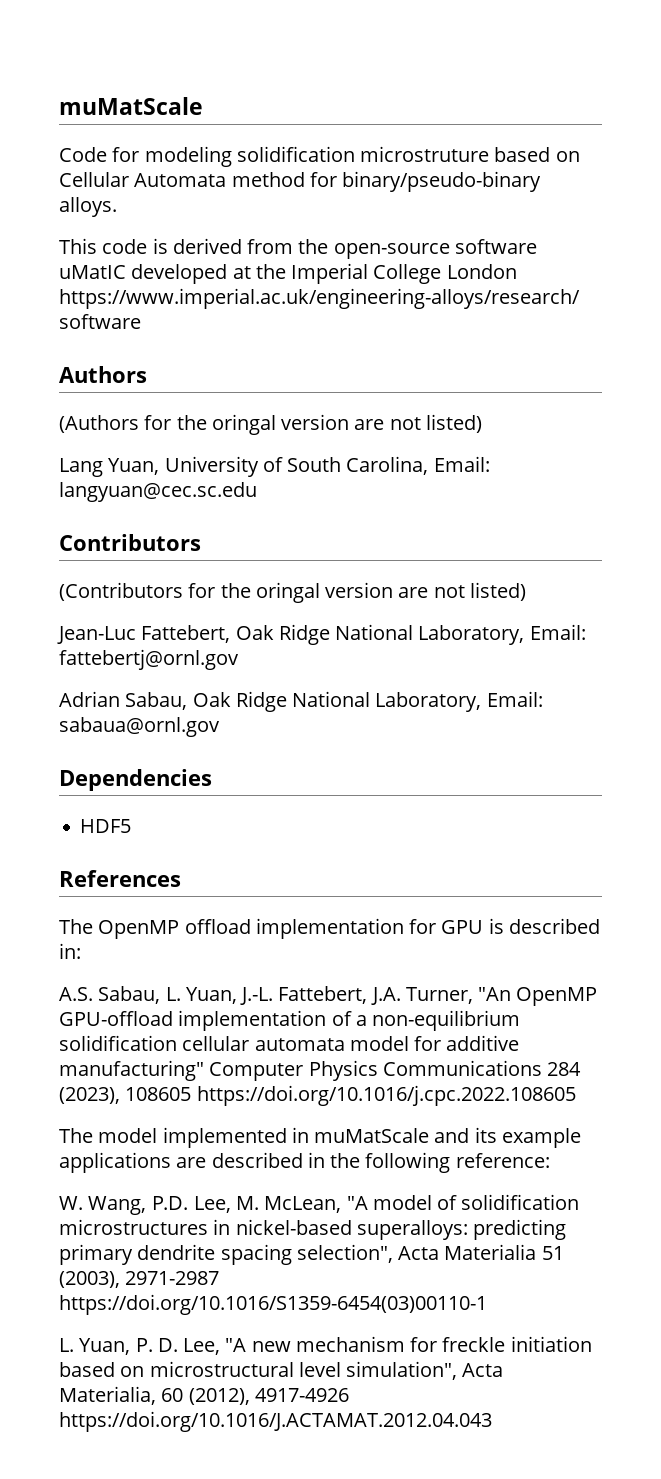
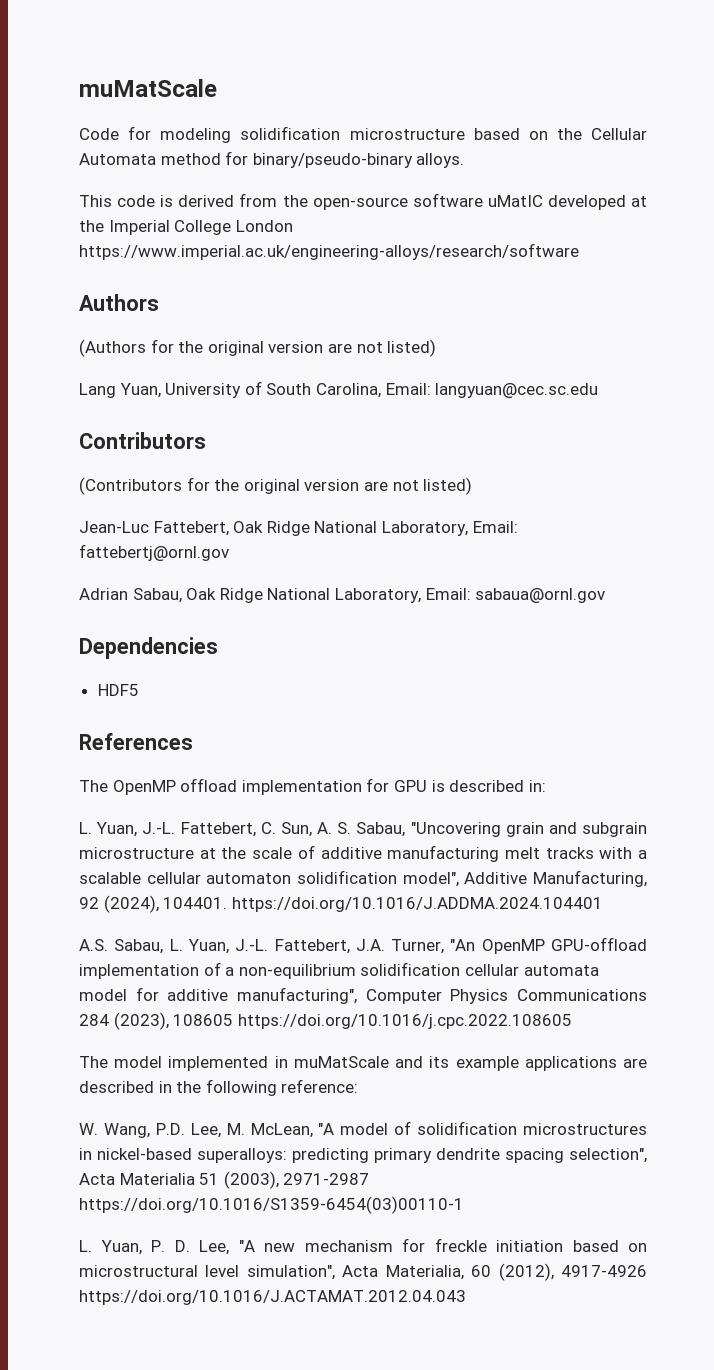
[360,146,580,162] microstruture based on -> [349,128,582,140] microstructure based on the
[211,414,276,435] oringal -> [207,341,264,356] original
[255,582,320,603] oringal -> [243,479,300,494] original
(81, 951) none -> [79,822,647,837] [79,845,647,862] [79,870,647,887] [79,895,603,913] // L. Yuan, J.-L. Fattebert, C. Sun, A. S. Sabau, "Uncovering grain and subgrain microstructure at the scale of additive manufacturing melt tracks with a scalable cellular automaton solidification model", Additive Manufacturing, 92 (2024), 104401. https://doi.org/10.1016/J.ADDMA.2024.104401
[59,1060,204,1081] manufacturing" -> [237,987,357,1004] manufacturing",

